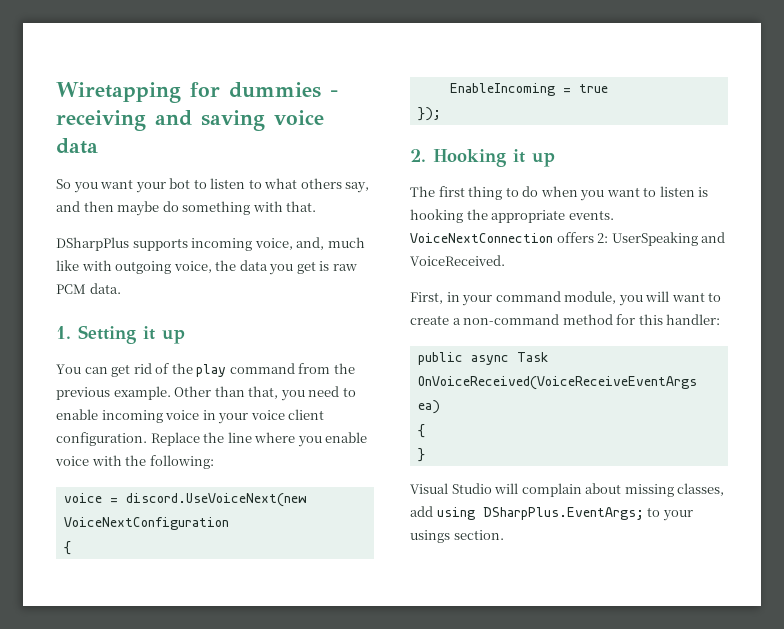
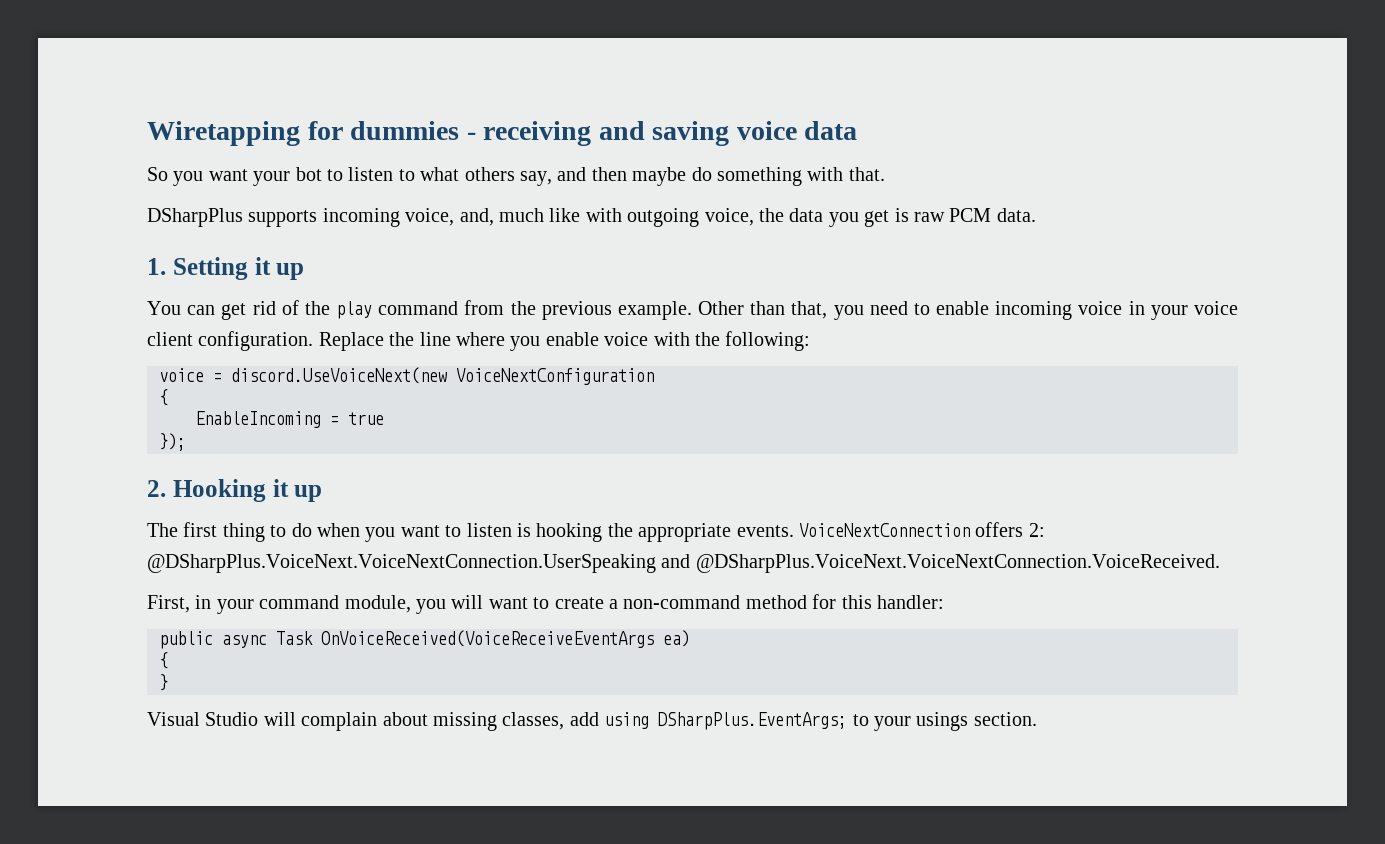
[611,232,726,246] [410,255,505,266] UserSpeaking and VoiceReceived. -> [147,554,1220,573] @DSharpPlus.VoiceNext.VoiceNextConnection.UserSpeaking and @DSharpPlus.VoiceNext.VoiceNextConnection.VoiceReceived.

